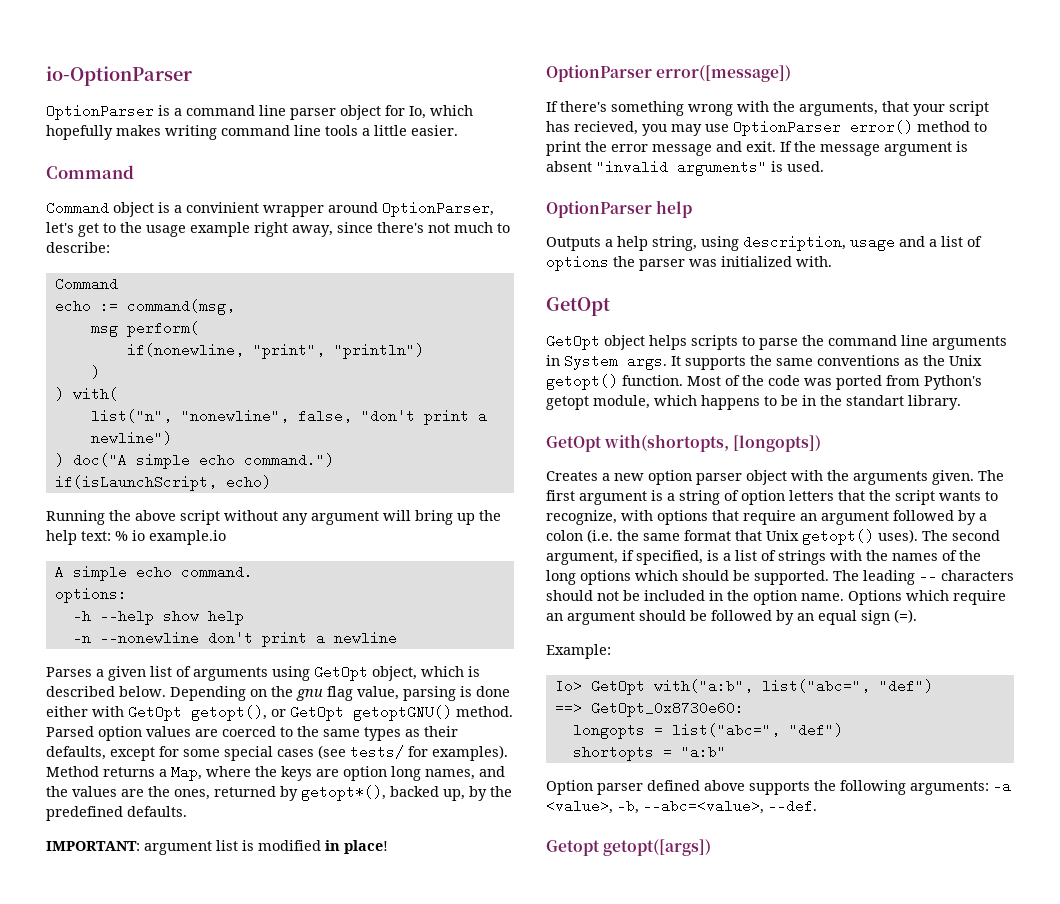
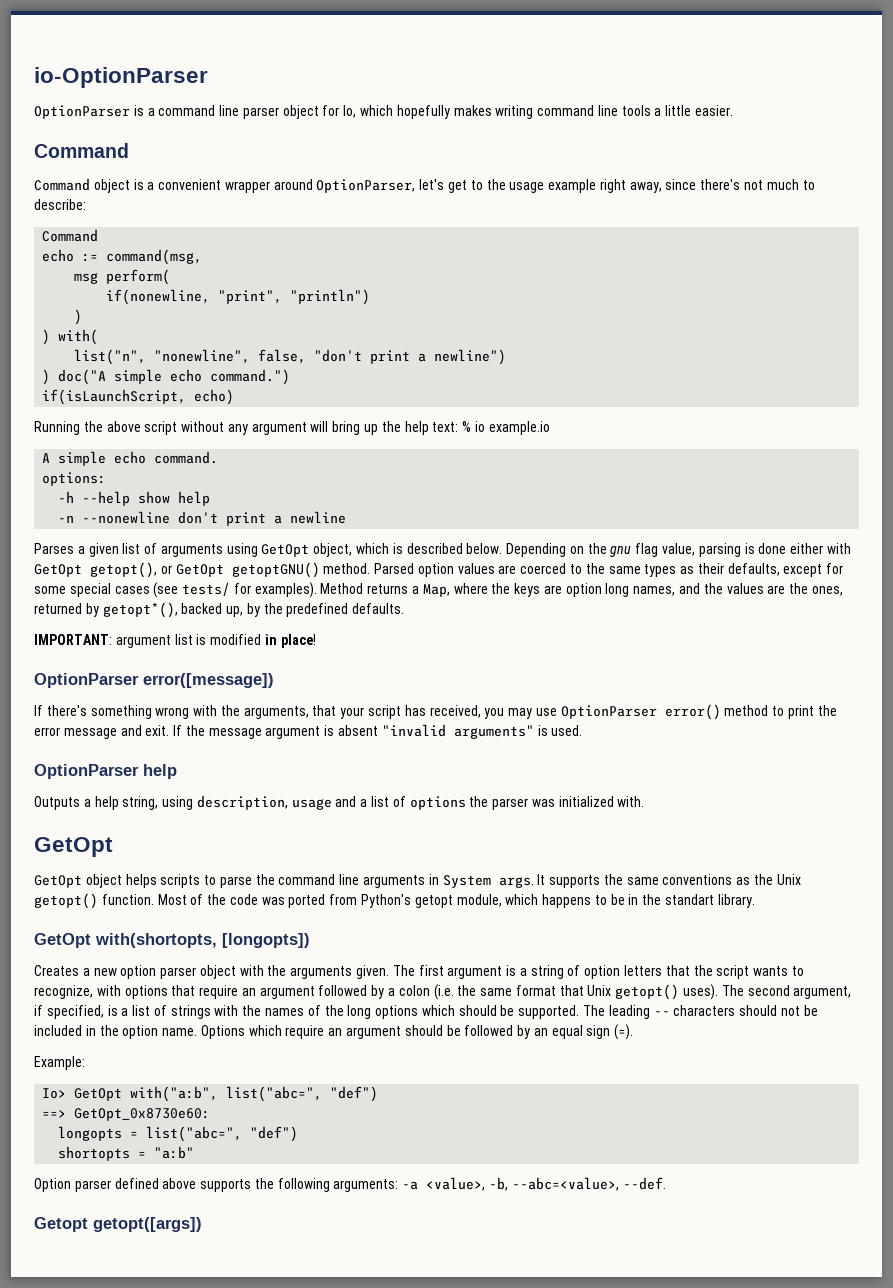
[186,202,259,213] convinient -> [158,179,222,190] convenient
[574,121,638,135] recieved, -> [429,705,481,718] received,

